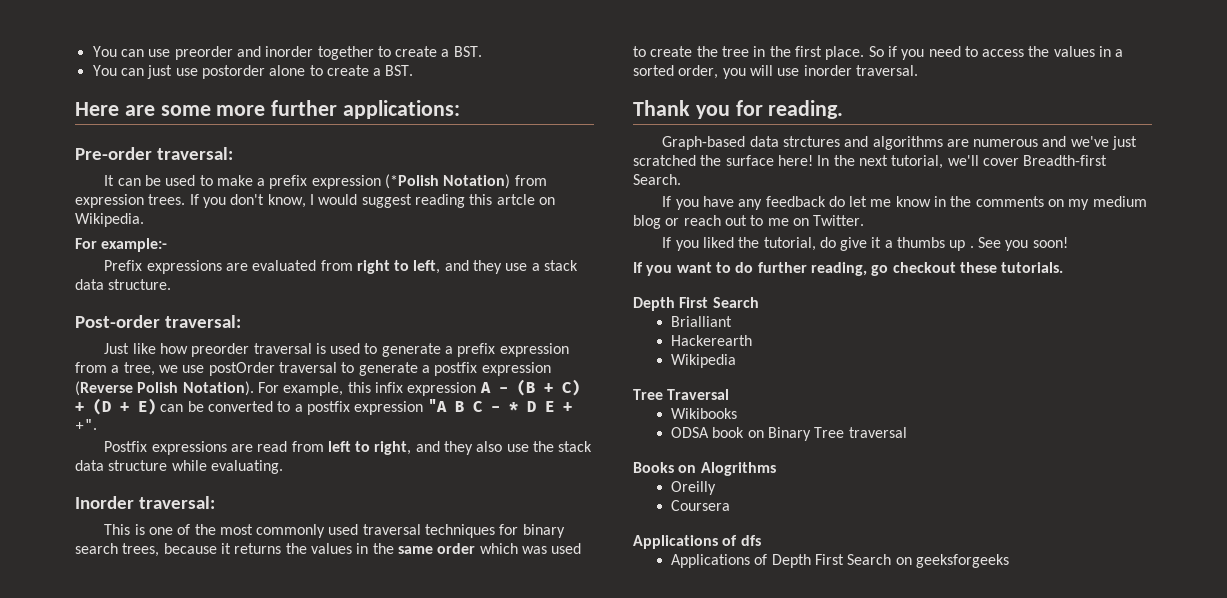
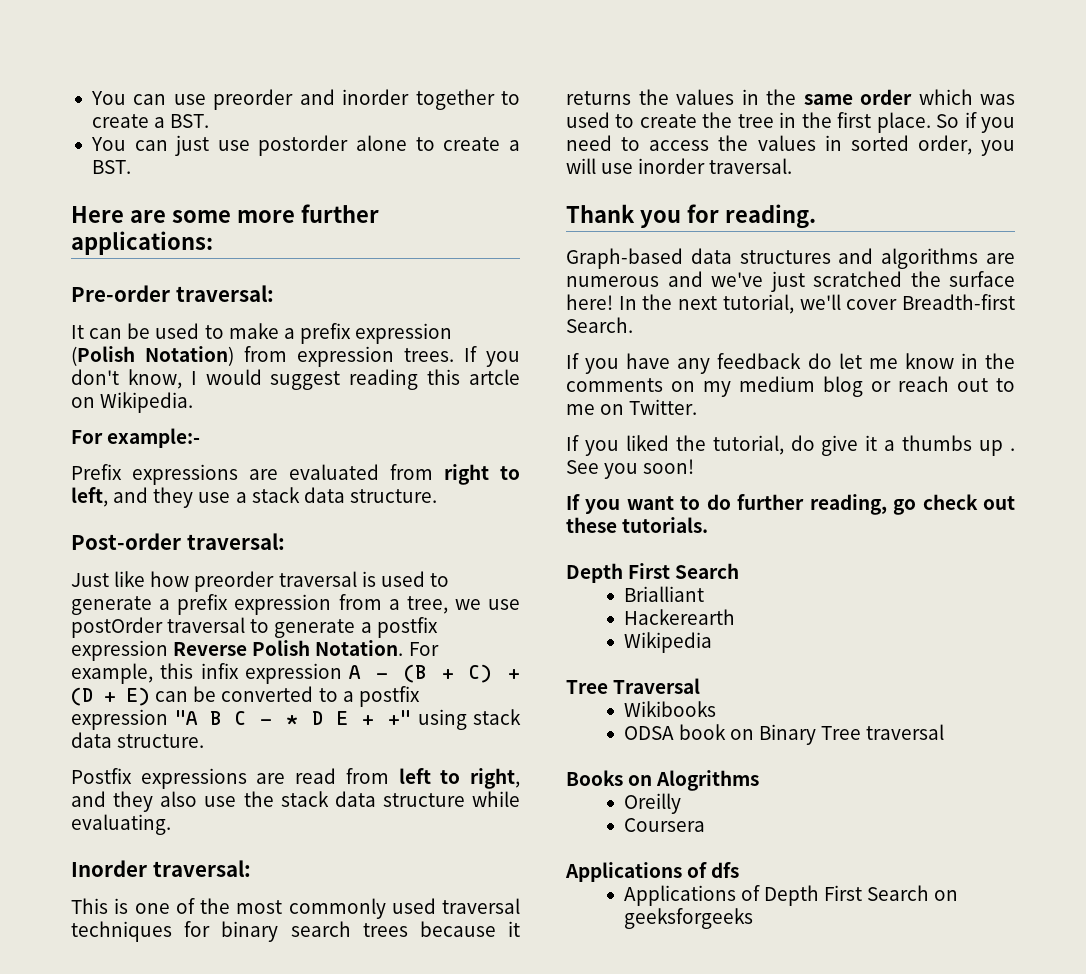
[385,174,440,189] (*Polish -> [71,346,135,366] (Polish
[75,381,254,396] (Reverse Polish Notation). -> [173,640,404,656] Reverse Polish Notation.
[75,419,97,430] +". -> [388,709,521,730] [71,732,205,748] +" using stack data structure.
[122,543,160,557] trees, -> [362,923,408,937] trees
[1115,49,1124,57] a -> (842, 143) none
[782,136,840,147] strctures -> [739,250,831,264] structures
[892,262,956,273] checkout -> [922,494,1015,510] check out

